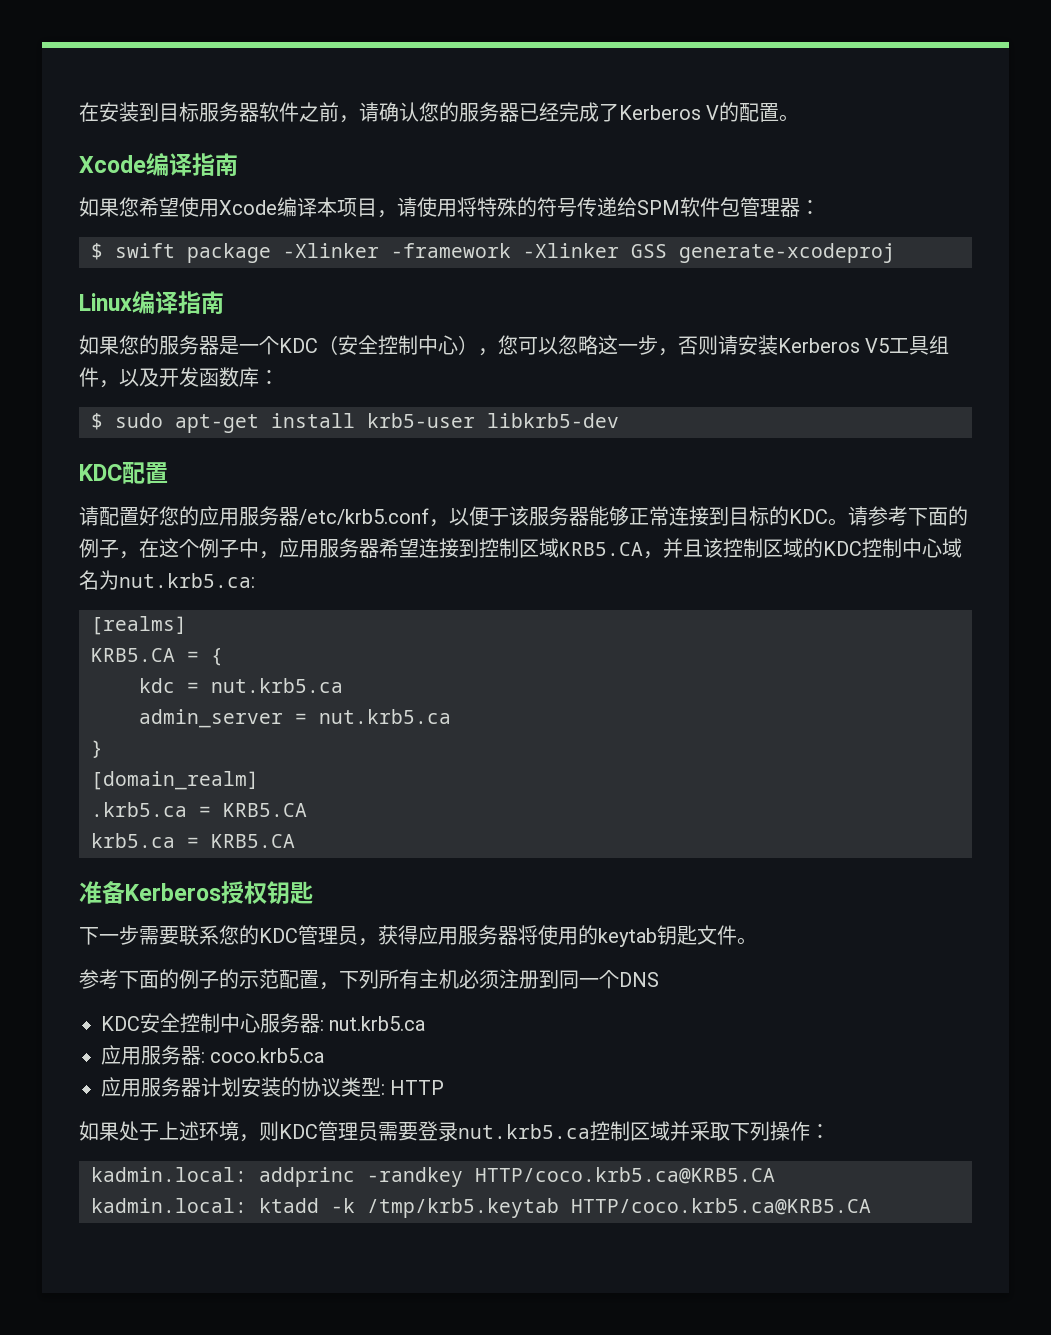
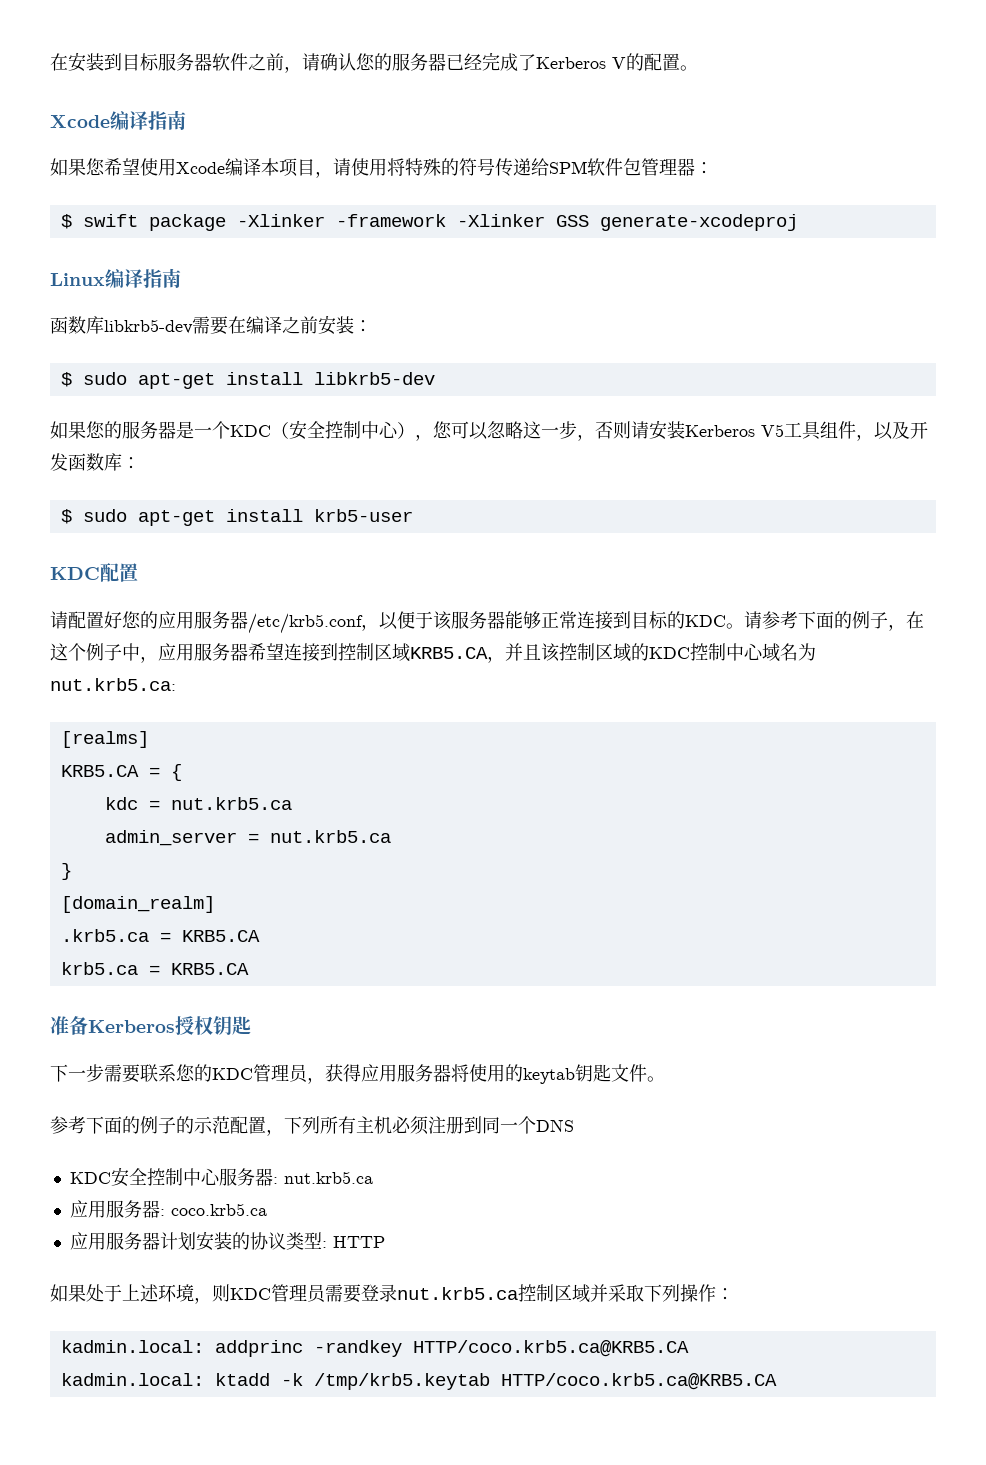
(224, 302) none -> [50,315,372,335] [60,372,435,389] // 函数库libkrb5-dev需要在编译之前安装： // $ sudo apt-get install libkrb5-dev
[487,413,619,428] libkrb5-dev -> (413, 515) none

